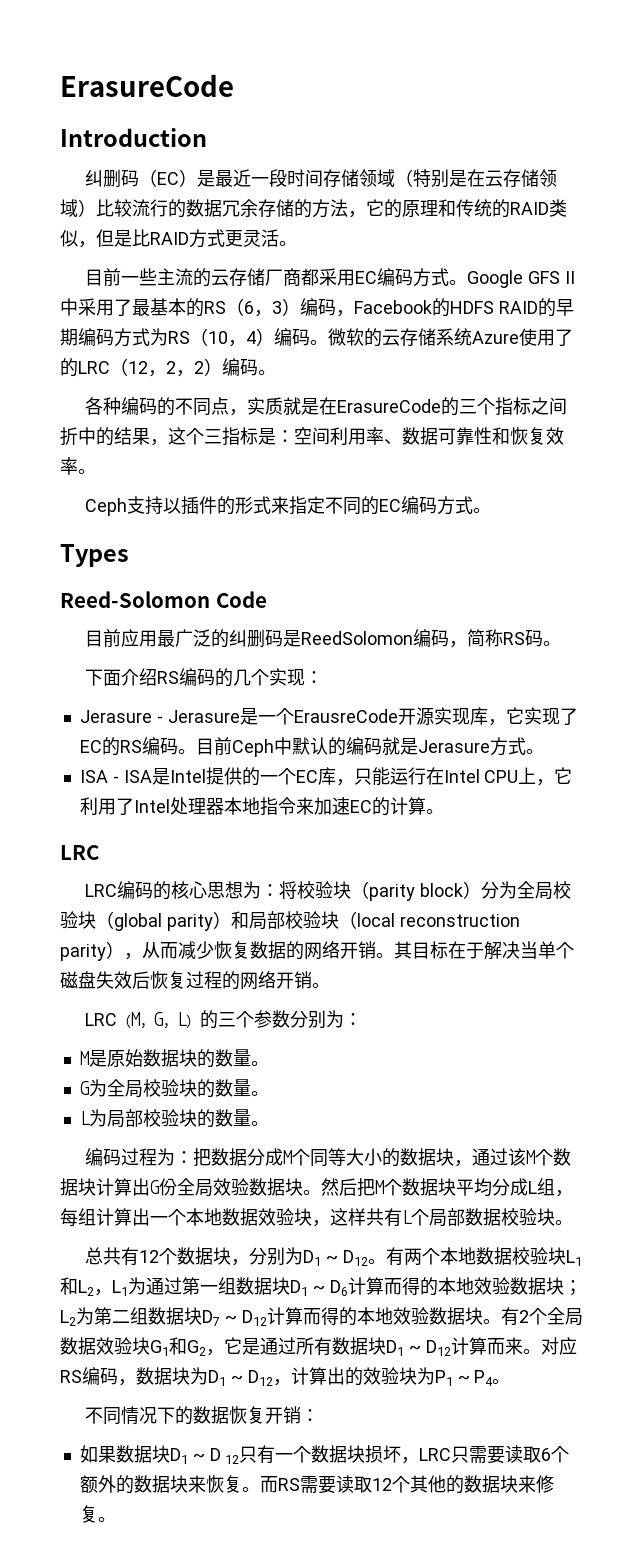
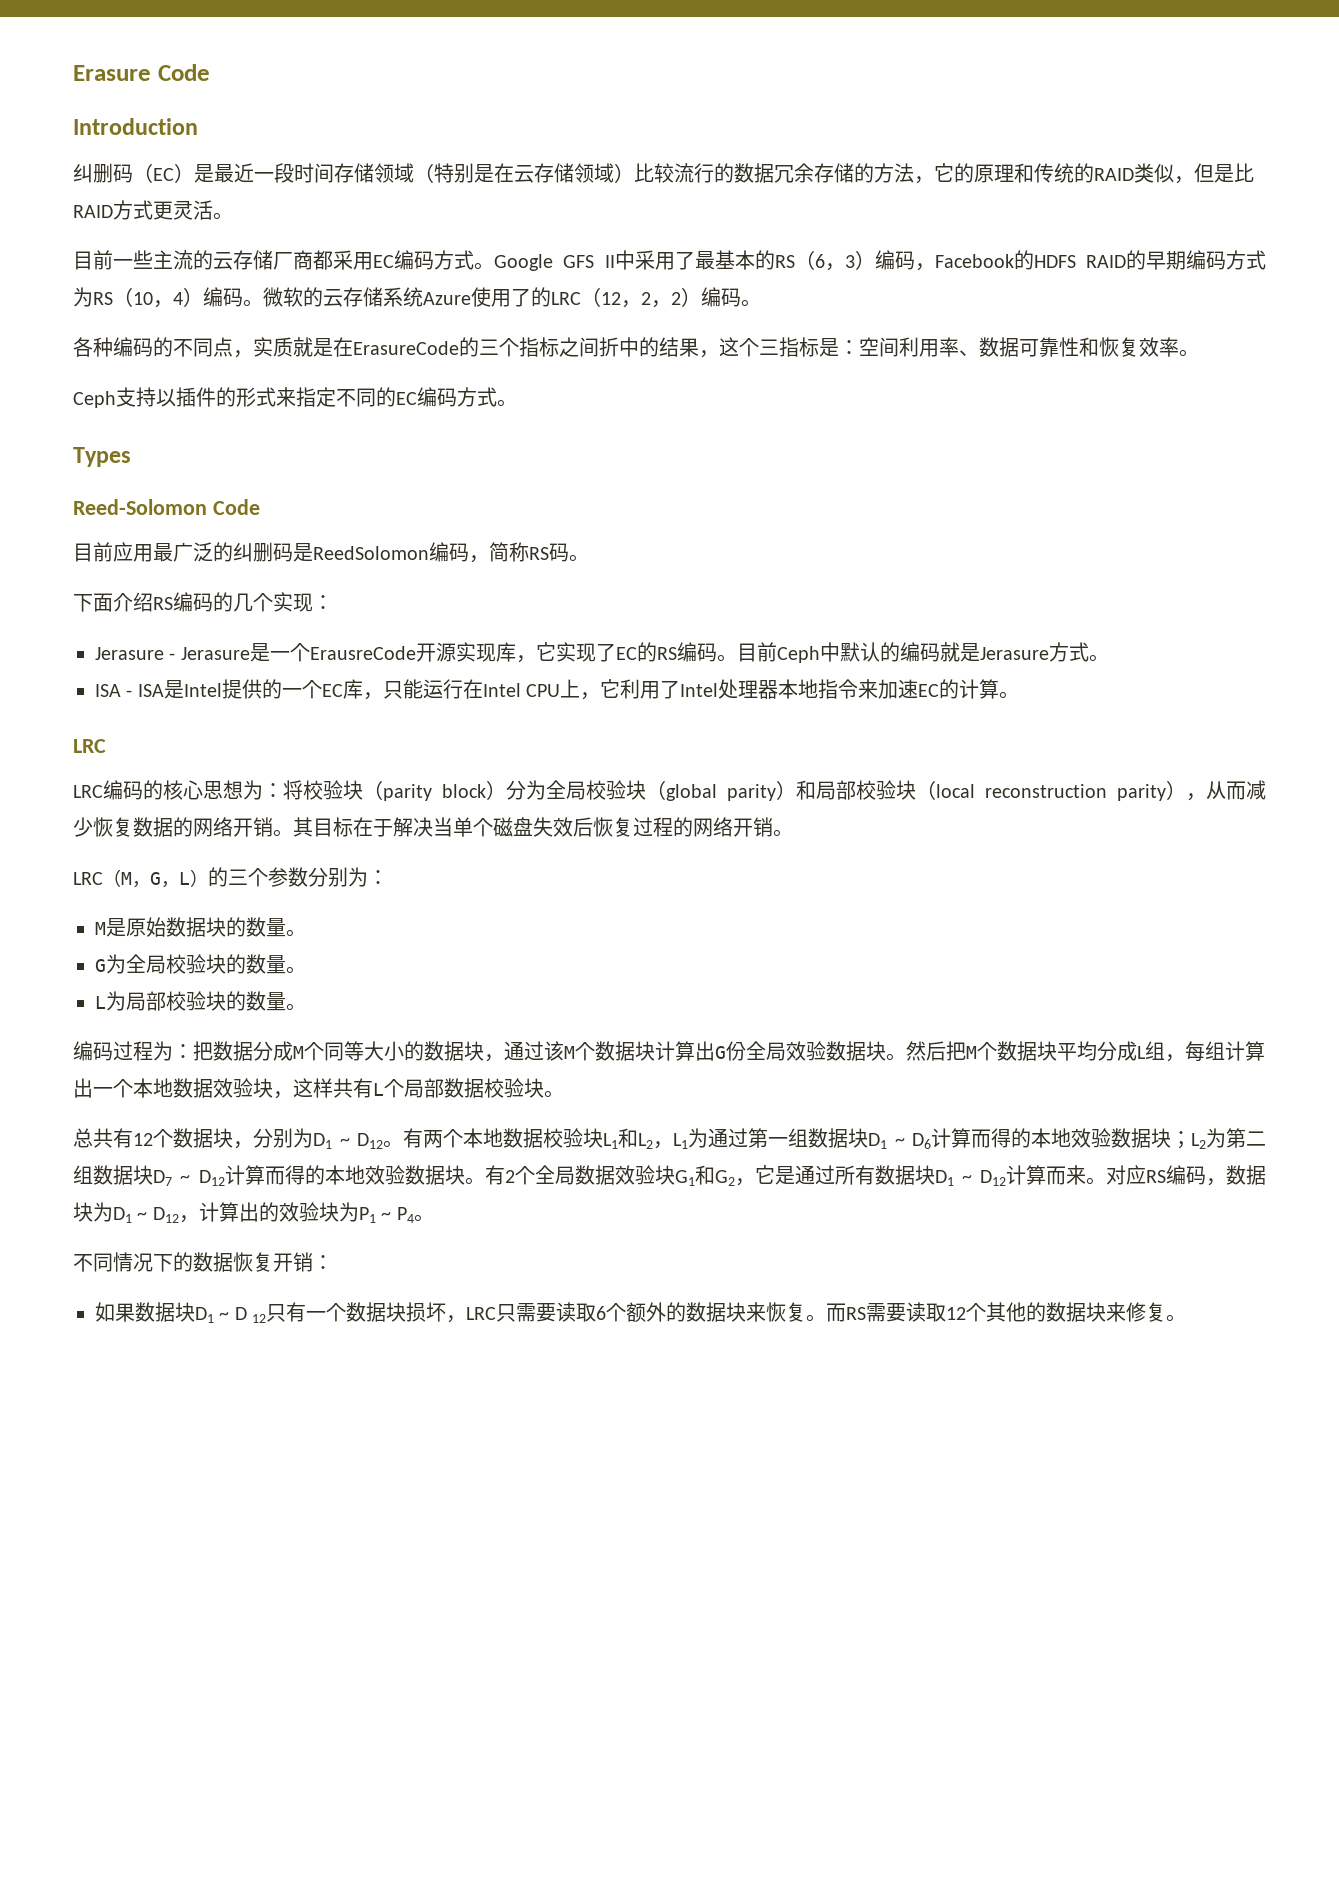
[60,74,234,97] ErasureCode -> [73,64,210,81] Erasure Code

